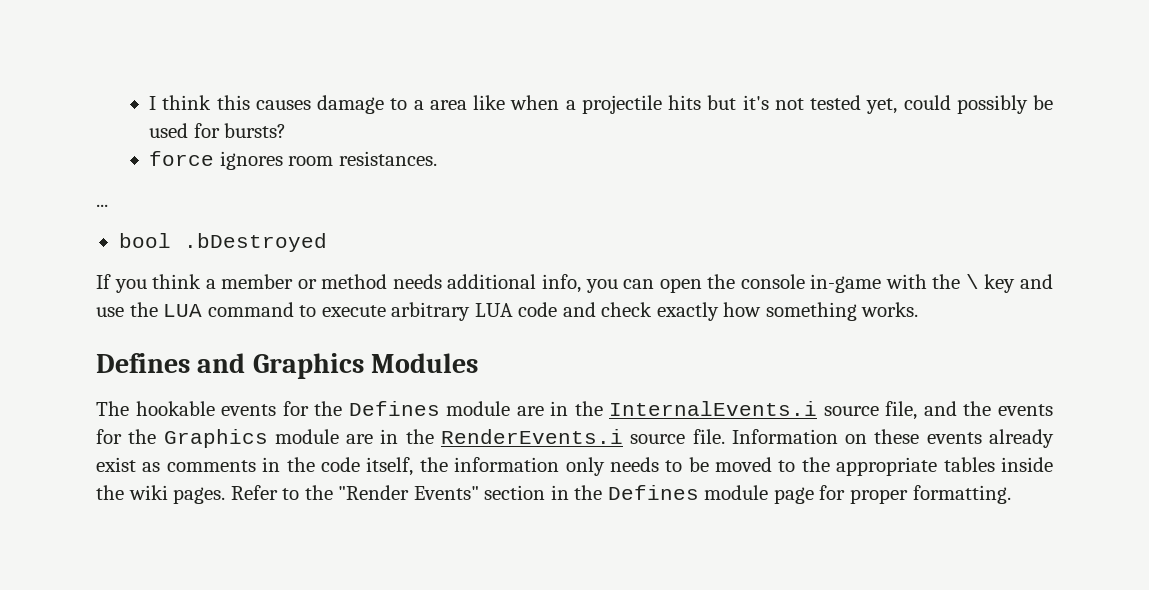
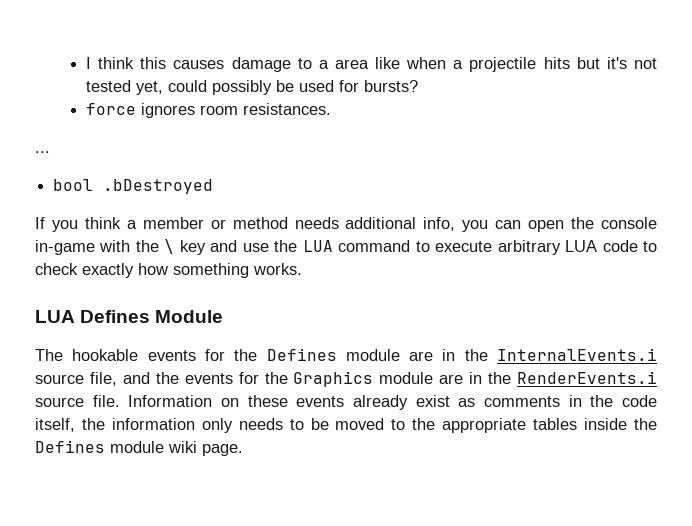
[562,302,596,317] and -> [643,241,657,252] to
[96,353,479,379] Defines and Graphics Modules -> [35,310,224,323] LUA Defines Module
[128,485,1011,504] wiki pages. Refer to the "Render Events" section in the Defines module page for proper formatting. -> [35,440,243,456] Defines module wiki page.

